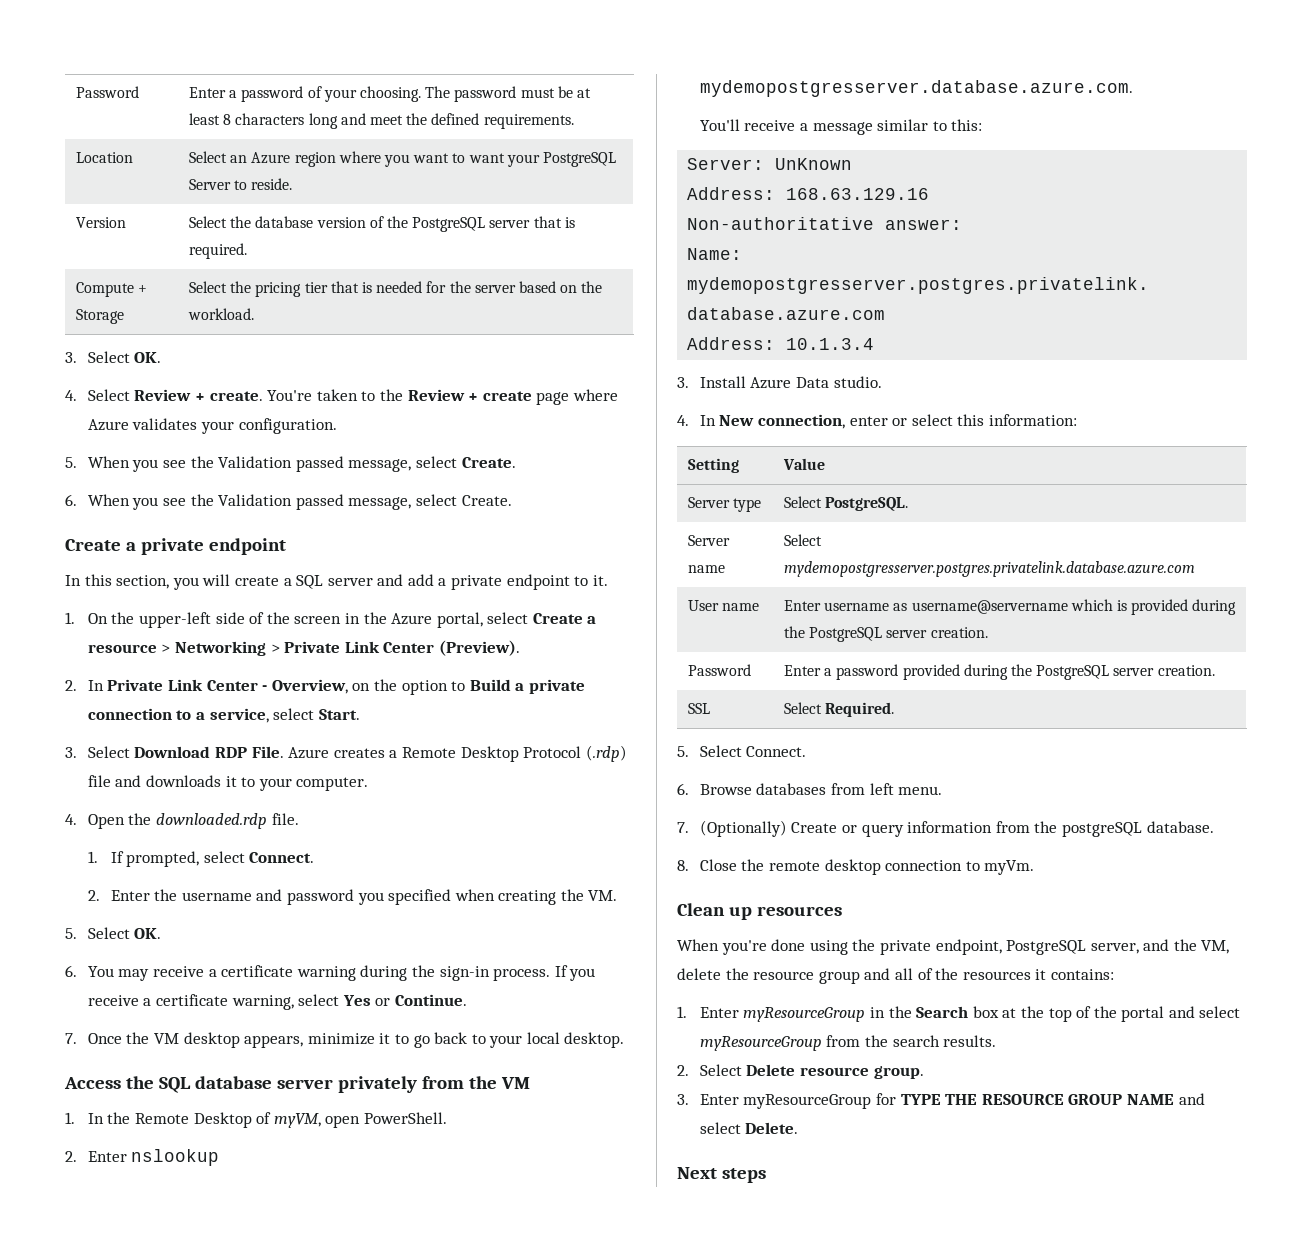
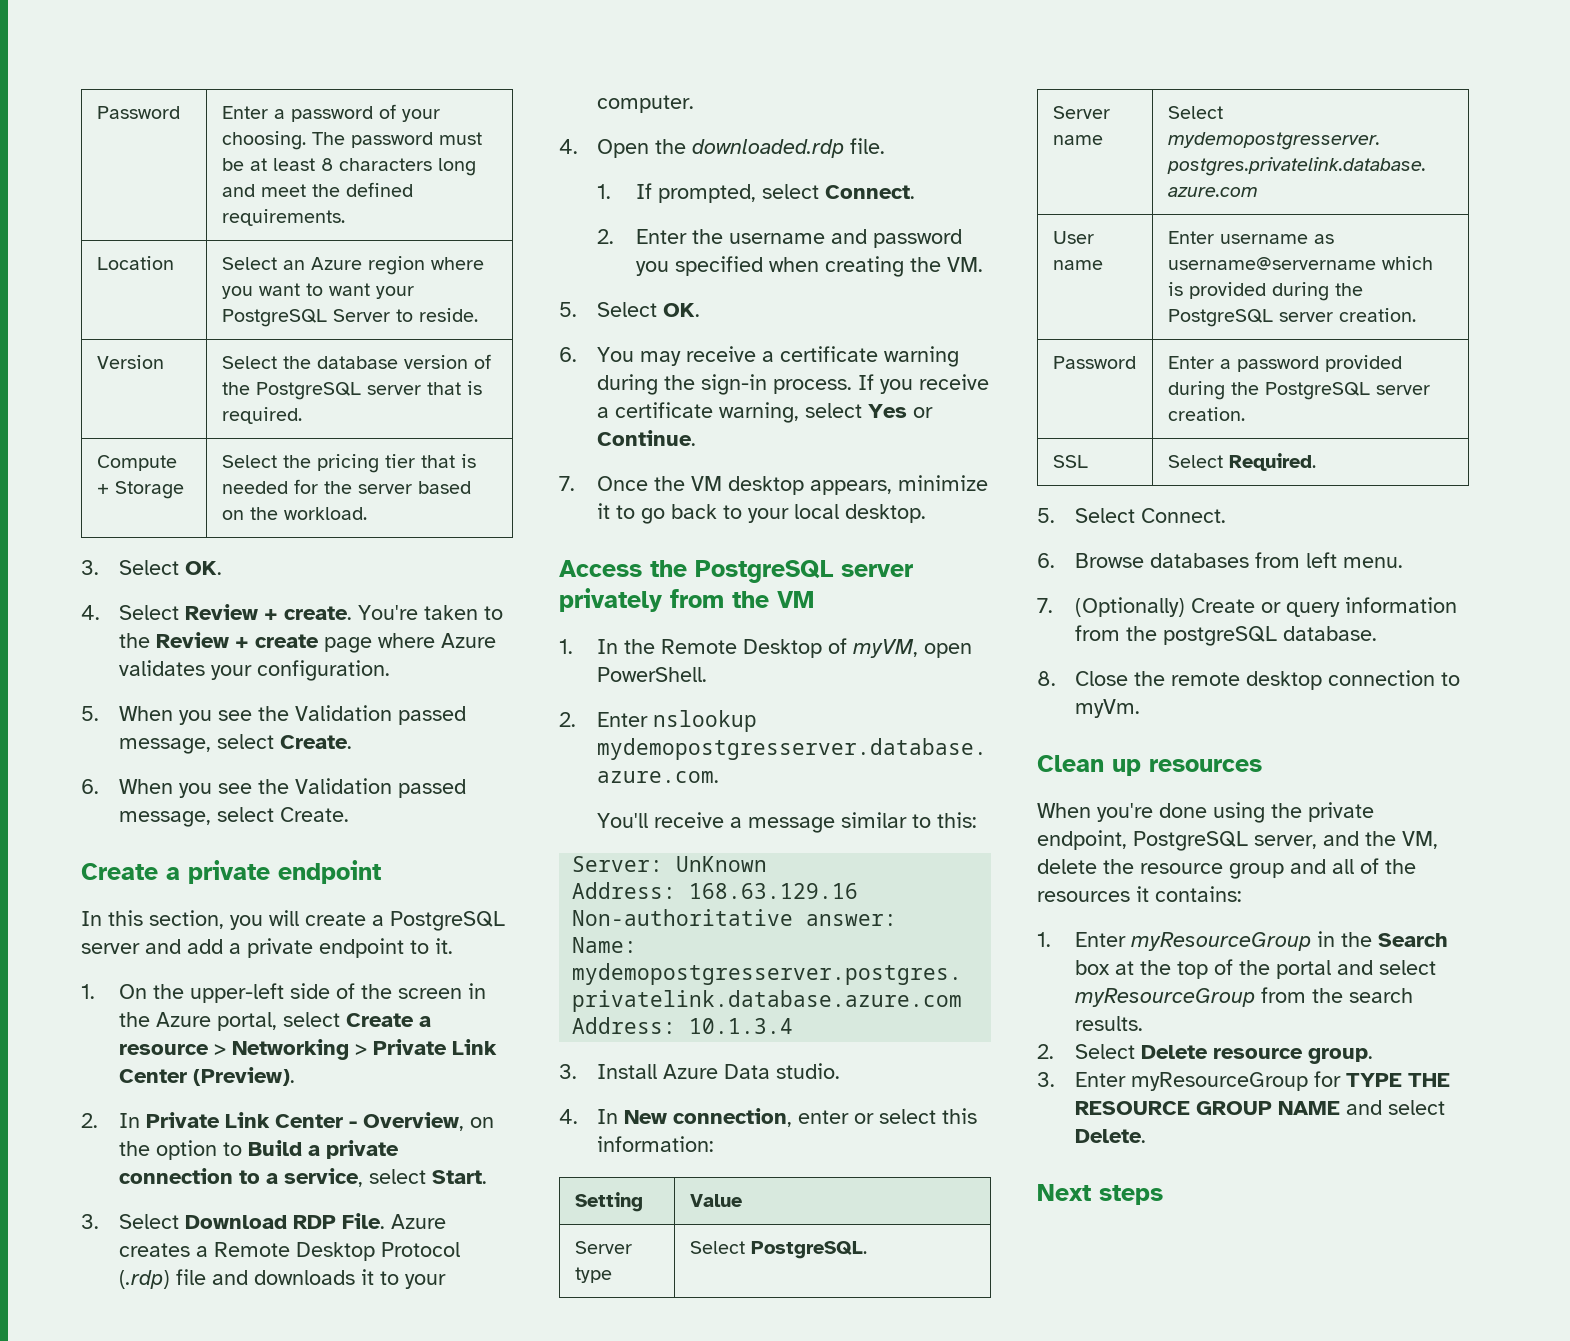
[296,575,324,589] SQL -> [390,911,505,931] PostgreSQL
[158,1076,272,1093] SQL database -> [695,560,834,583] PostgreSQL

